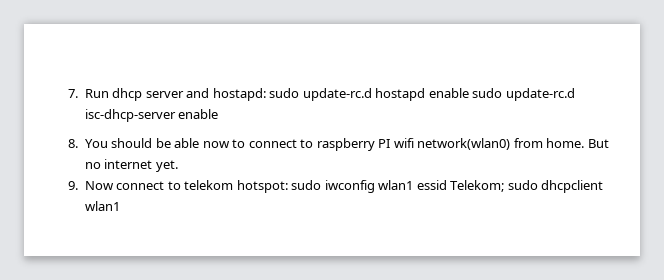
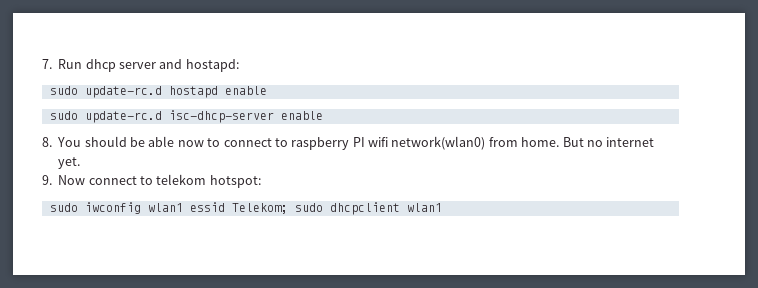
(266, 94) none -> (239, 65) //
(469, 93) none -> (267, 90) //
(288, 186) none -> (261, 181) //

